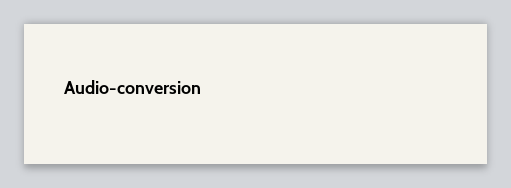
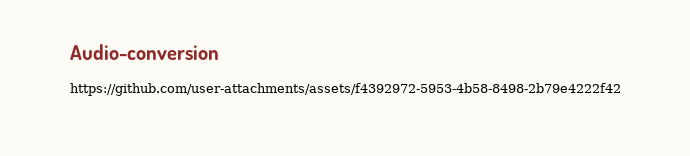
(201, 87) none -> [70,83,621,96] // https://github.com/user-attachments/assets/f4392972-5953-4b58-8498-2b79e4222f42

